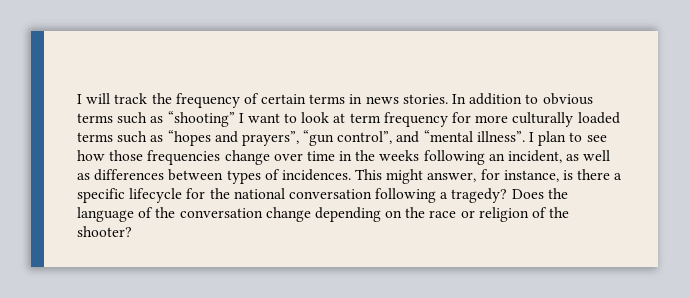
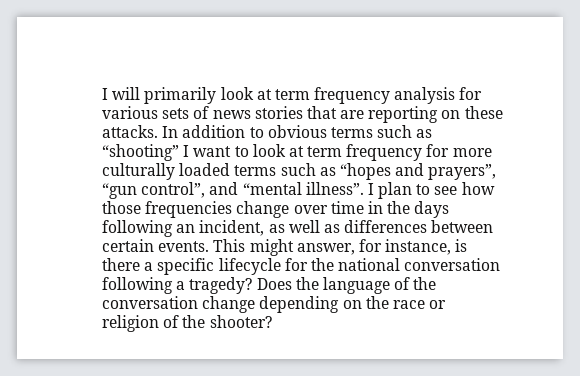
[114,93,448,108] track the frequency of certain terms in news stories. -> [144,87,483,104] [102,106,503,123] [102,125,158,138] primarily look at term frequency analysis for various sets of news stories that are reporting on these attacks.
[379,150,420,161] weeks -> [414,201,450,218] days
[226,169,351,184] types of incidences. -> [102,239,210,252] certain events.

